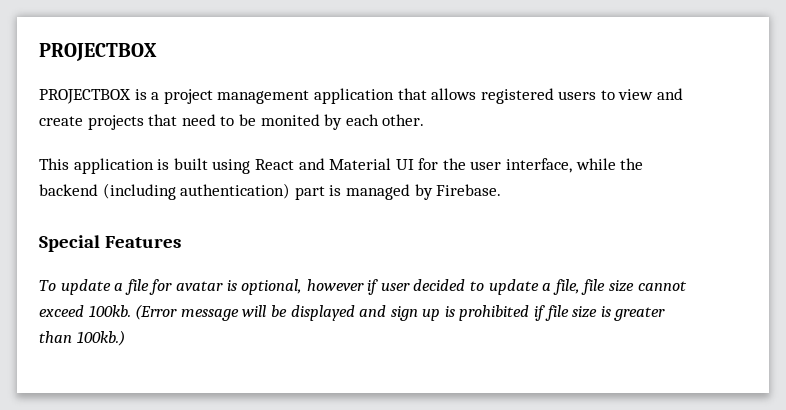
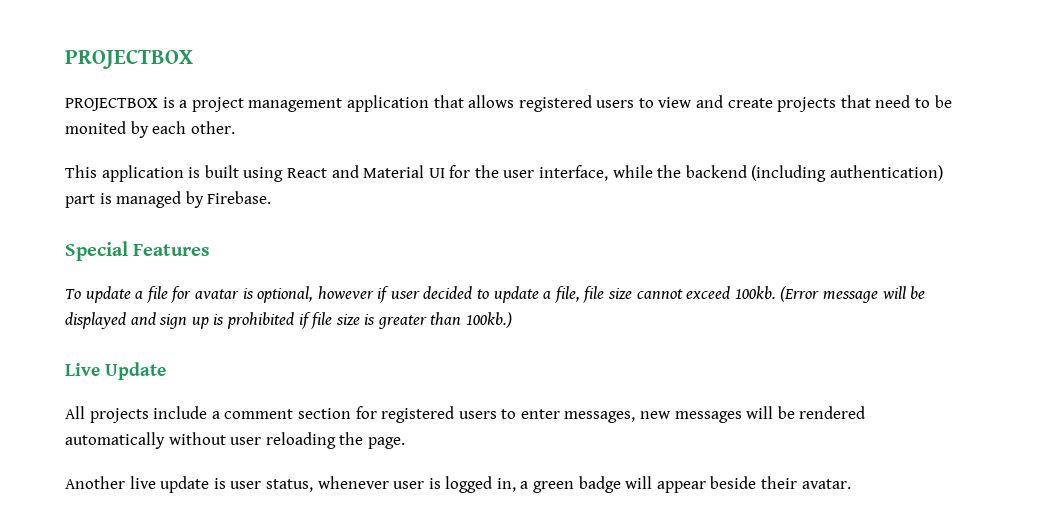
(125, 338) none -> [65,362,166,380] [65,406,866,423] [65,432,405,449] [65,476,851,493] // Live Update // All projects include a comment section for registered users to enter messages, new messages will be rendered automatically without user reloading the page. // Another live update is user status, whenever user is logged in, a green badge will appear beside their avatar.

